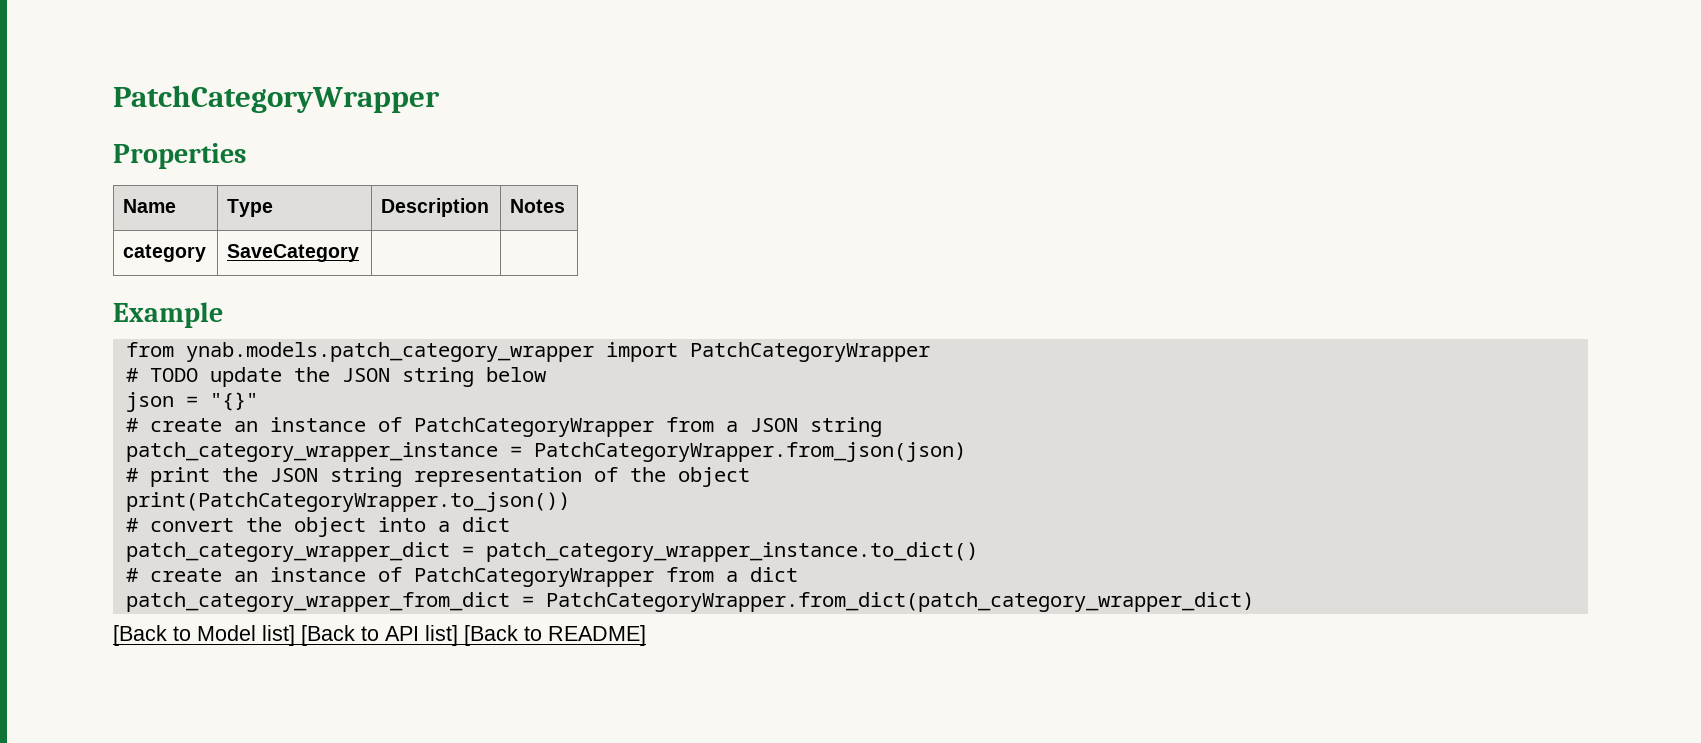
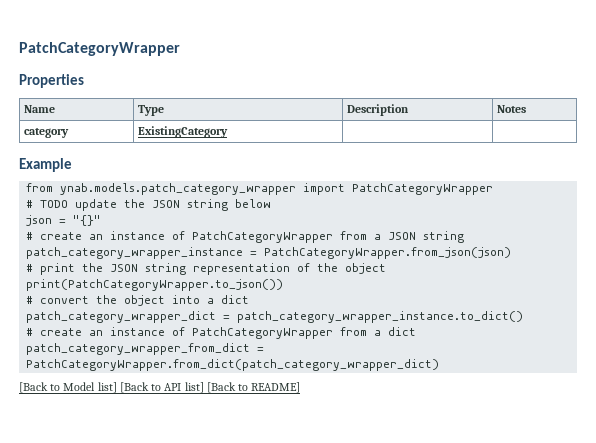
[227,244,360,262] SaveCategory -> [138,126,229,138] ExistingCategory

